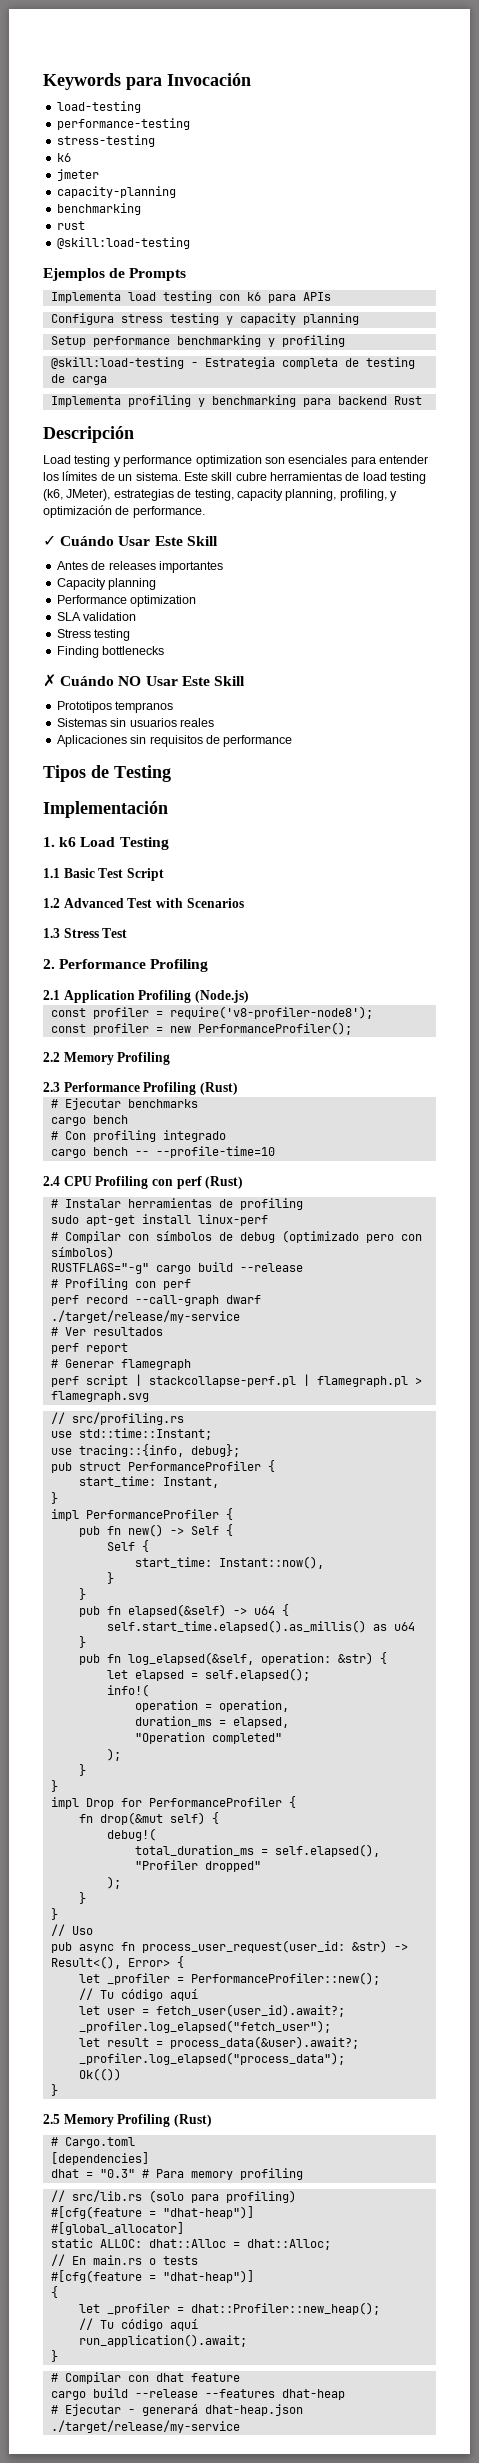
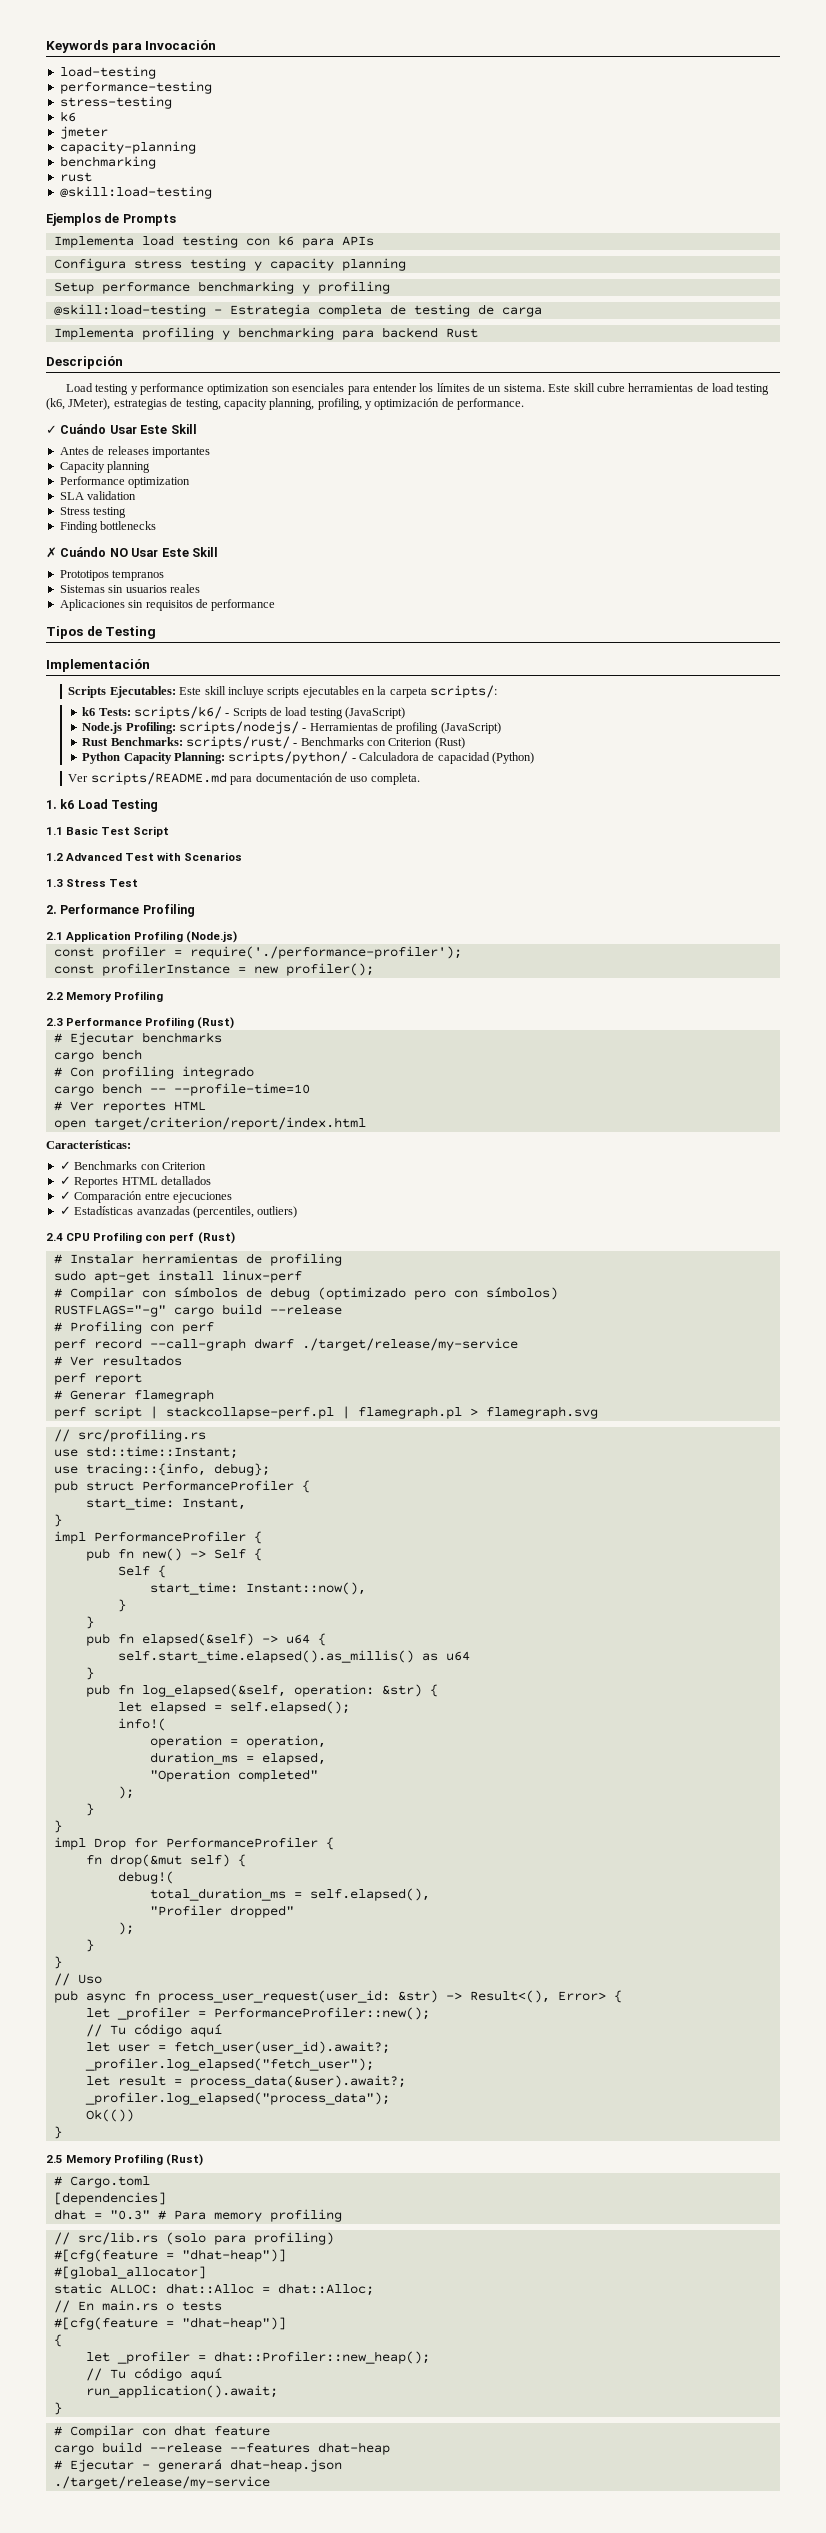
(168, 809) none -> [68,685,498,698] [82,706,406,719] [82,721,501,734] [82,736,465,749] [82,751,535,764] [68,772,420,785] // Scripts Ejecutables: Este skill incluye scripts ejecutables en la carpeta scripts/: // k6 Tests: scripts/k6/ - Scripts de load testing (JavaScript) // Node.js Profiling: scripts/nodejs/ - Herramientas de profiling (JavaScript) // Rust Benchmarks: scripts/rust/ - Benchmarks con Criterion (Rust) // Python Capacity Planning: scripts/python/ - Calculadora de capacidad (Python) // Ver scripts/README.md para documentación de uso completa.
[169,1006,373,1019] [50,1023,149,1035] require('v8-profiler-node8'); // const profiler -> [189,946,462,959] [53,963,230,976] require('./performance-profiler'); // const profilerInstance
[197,1022,352,1035] PerformanceProfiler(); -> [285,963,374,976] profiler();
(275, 1152) none -> [53,1101,206,1113] [53,1117,366,1130] [46,1140,131,1149] [59,1161,206,1170] [59,1176,211,1188] [59,1191,232,1203] [59,1206,298,1218] // # Ver reportes HTML // open target/criterion/report/index.html // Características: // ✓ Benchmarks con Criterion // ✓ Reportes HTML detallados // ✓ Comparación entre ejecuciones // ✓ Estadísticas avanzadas (percentiles, outliers)

